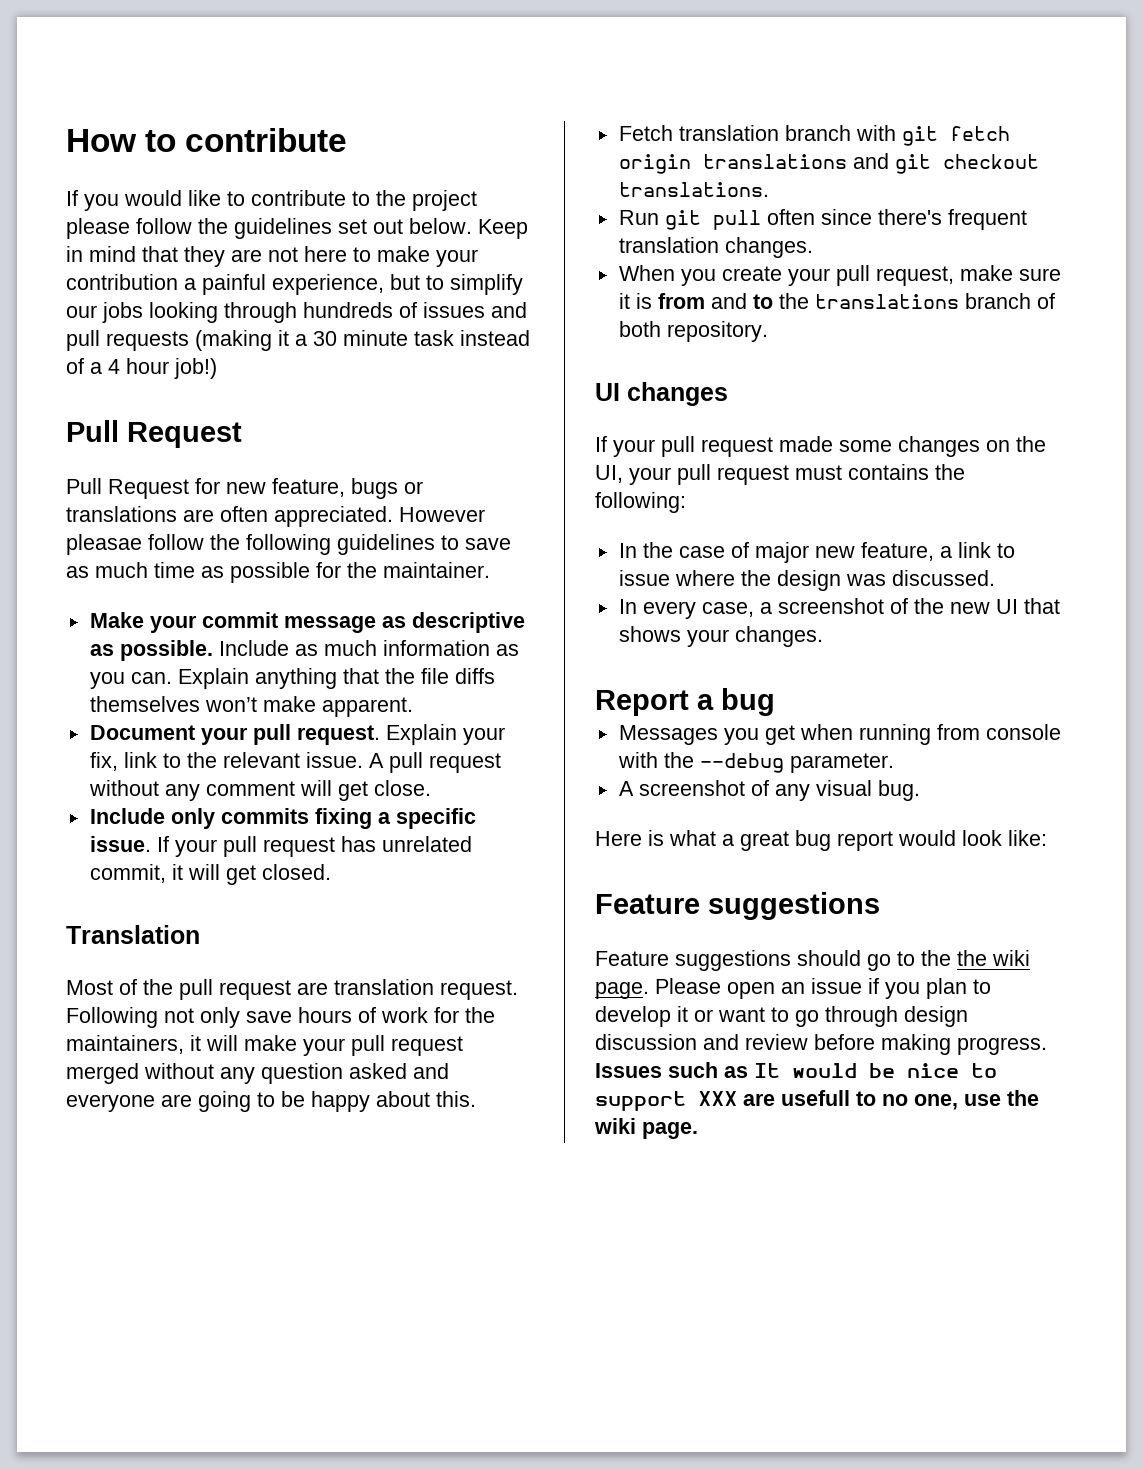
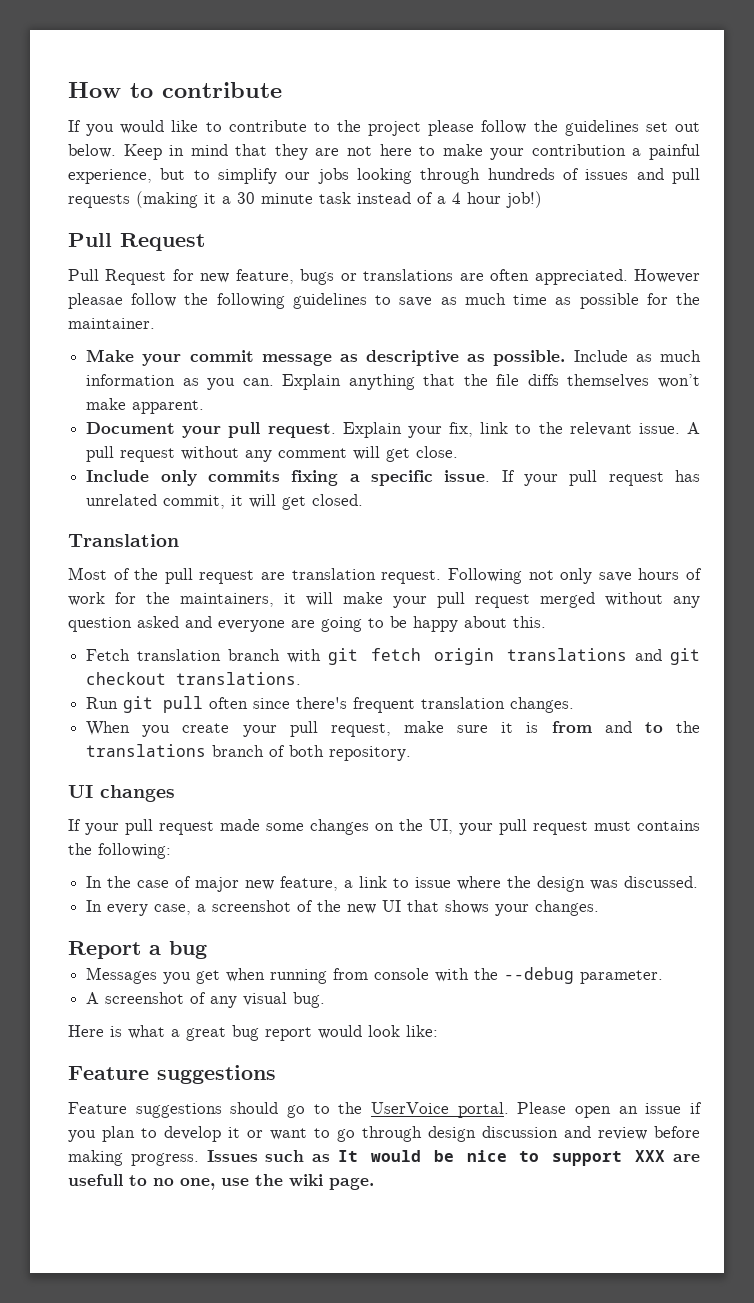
[957,950,1030,966] [595,982,649,999] the wiki page. -> [371,1102,509,1118] UserVoice portal.

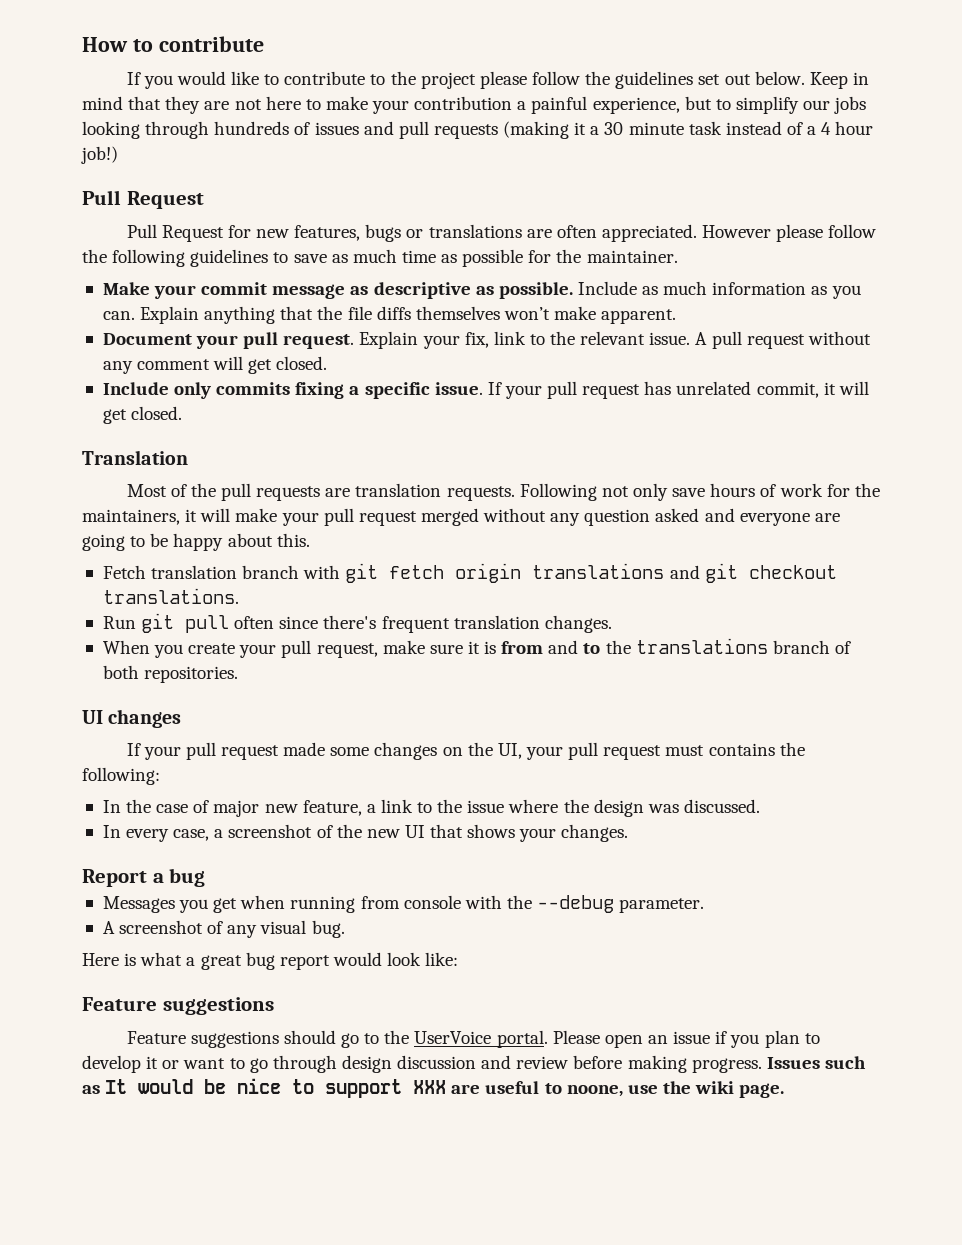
[235,269,294,284] feature, -> [294,225,361,241] features,
[68,293,123,309] pleasae -> [776,224,824,242] please
[416,446,459,458] close. -> [276,356,328,370] closed.
[199,570,255,584] request -> [256,486,321,501] requests
[381,570,442,584] request. -> [446,486,515,501] requests.
[329,746,412,761] repository. -> [144,666,239,683] repositories.
(410, 883) none -> [437,799,463,813] the
[68,1174,215,1190] usefull to no one, -> [485,1081,623,1097] useful to noone,

